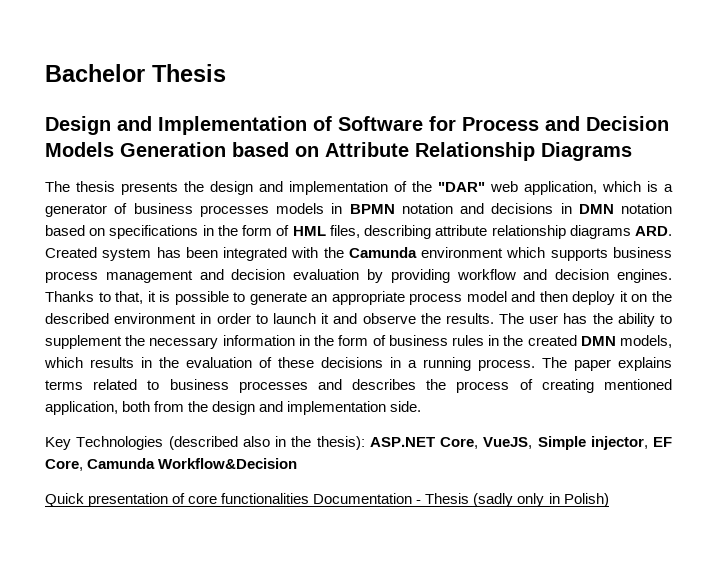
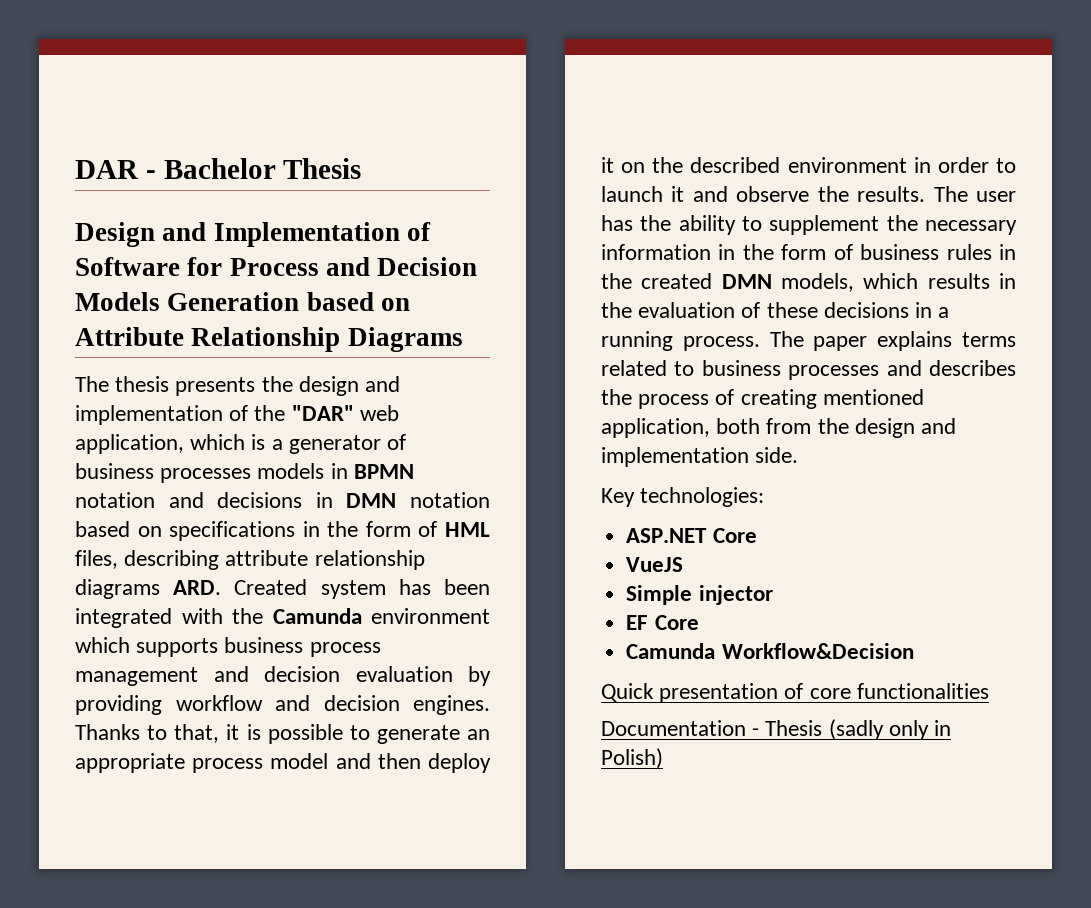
(45, 73) none -> [75,160,156,179] DAR -
[76,436,672,450] [45,459,83,471] Technologies (described also in the thesis): ASP.NET Core, VueJS, Simple injector, EF Core, -> [640,487,765,507] [626,528,757,543] [626,557,684,572] [626,585,773,605] [626,615,699,630] technologies: // ASP.NET Core // VueJS // Simple injector // EF Core //
(310, 498) none -> (989, 691) //

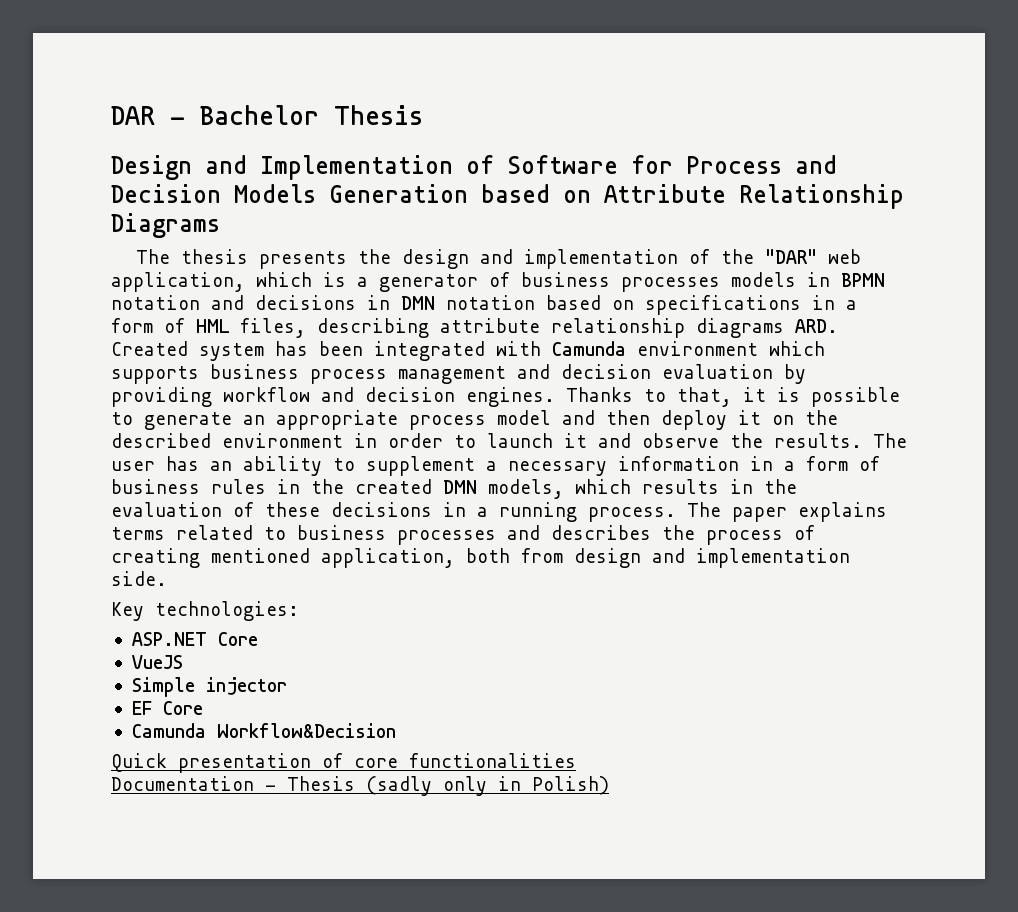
[327,521,359,537] the -> [846,300,857,310] a
[232,608,263,624] the -> (541, 348) none
[640,215,672,231] the -> [210,461,232,471] an
[886,215,918,231] the -> [486,461,497,471] a
[742,244,774,260] the -> [784,461,795,471] a
[817,418,849,434] the -> (563, 555) none

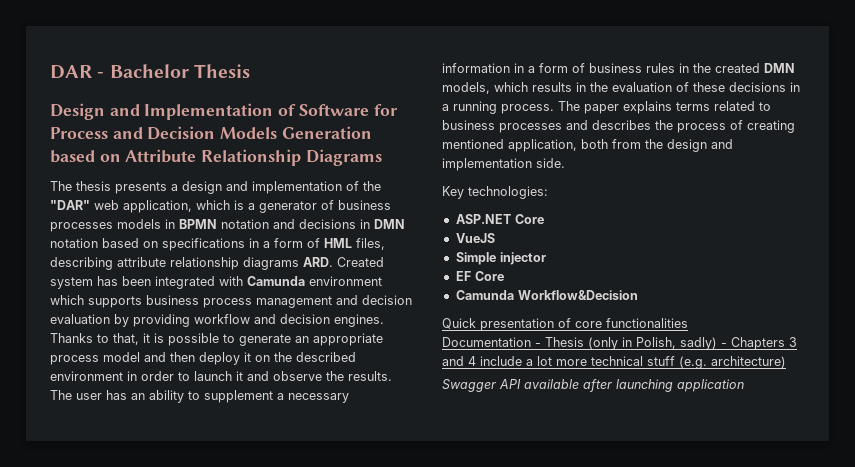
[357,249,391,264] the -> [171,184,178,191] a
(563, 555) none -> [645,139,663,149] the
[366,776,609,796] (sadly only in Polish) -> [588,337,797,350] [442,356,786,369] [442,379,744,392] (only in Polish, sadly) - Chapters 3 and 4 include a lot more technical stuff (e.g. architecture) // Swagger API available after launching application

